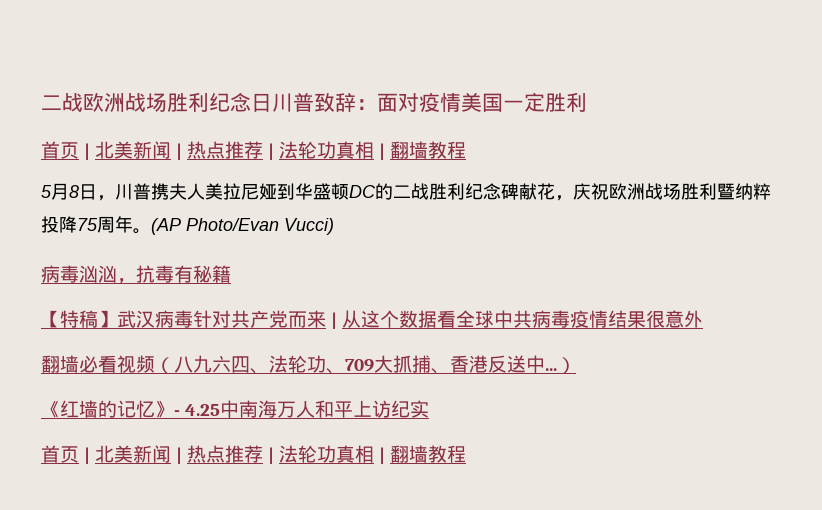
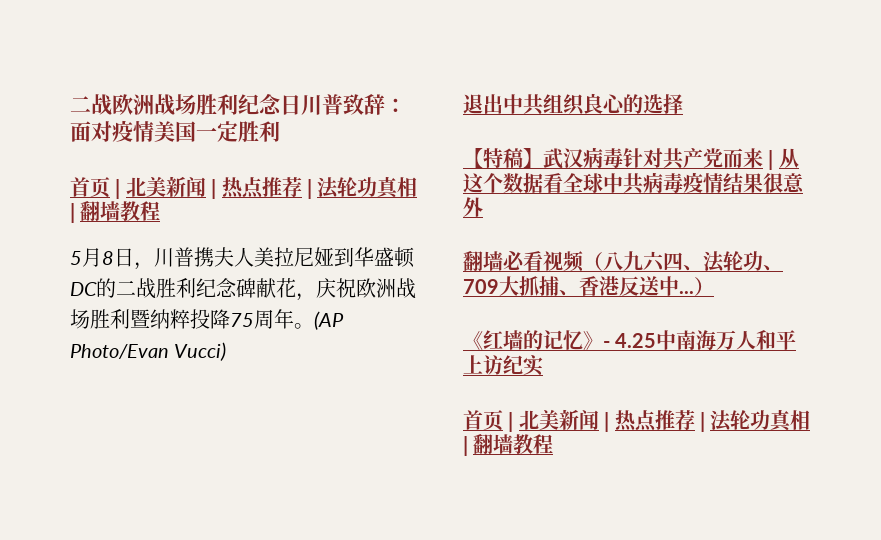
[41,265,231,284] 病毒汹汹，抗毒有秘籍 -> [463,93,683,116] 退出中共组织良心的选择

